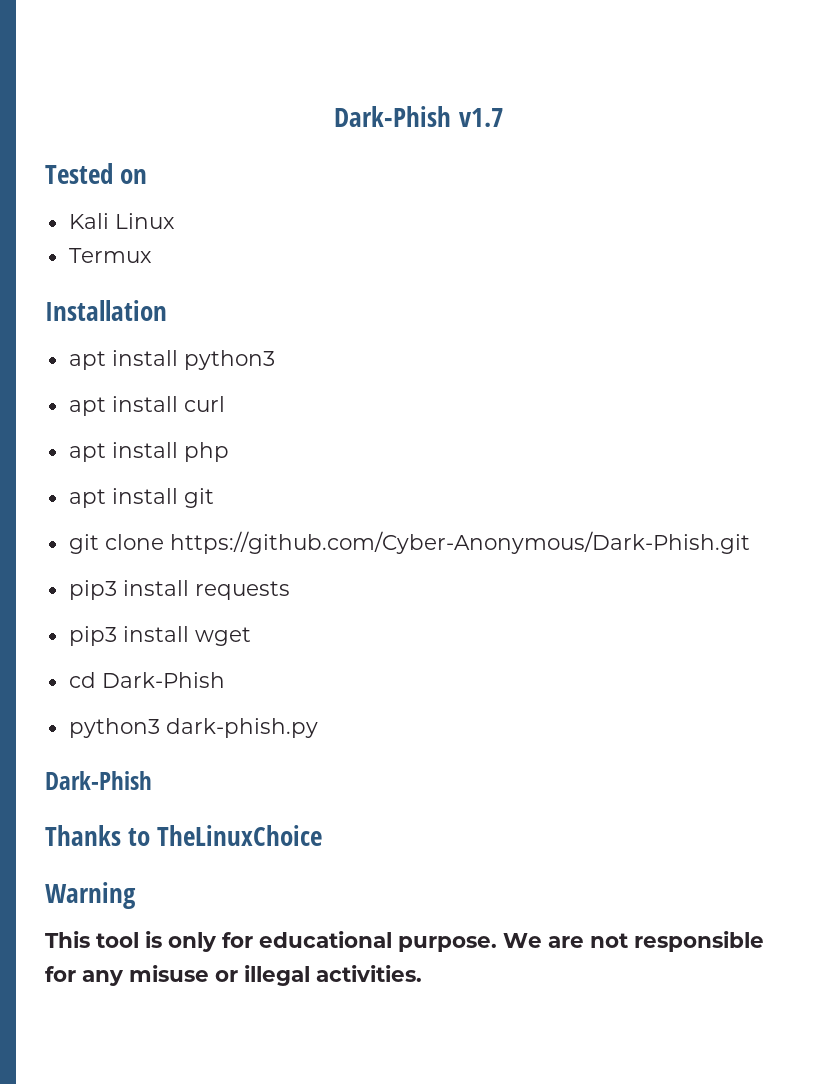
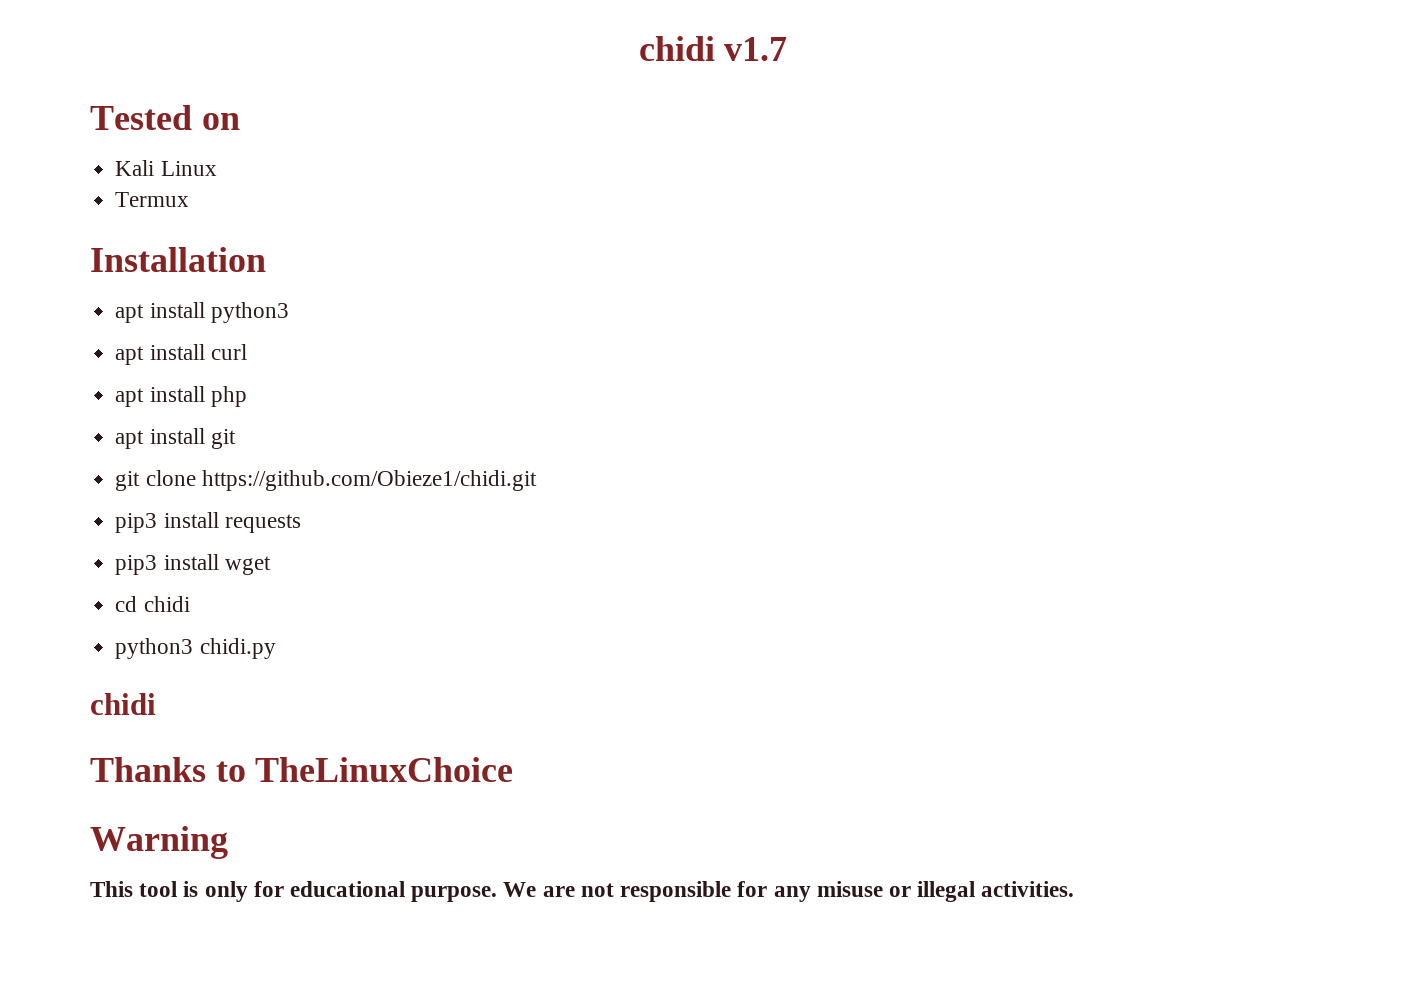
[334,106,452,127] Dark-Phish -> [638,36,715,61] chidi
[169,531,750,554] https://github.com/Cyber-Anonymous/Dark-Phish.git -> [201,470,537,491] https://github.com/Obieze1/chidi.git
[101,672,225,688] [68,718,318,738] [45,771,152,790] Dark-Phish // python3 dark-phish.py // Dark-Phish -> [143,596,190,612] [115,638,276,659] [90,693,156,715] chidi // python3 chidi.py // chidi

